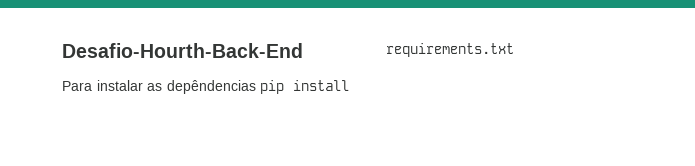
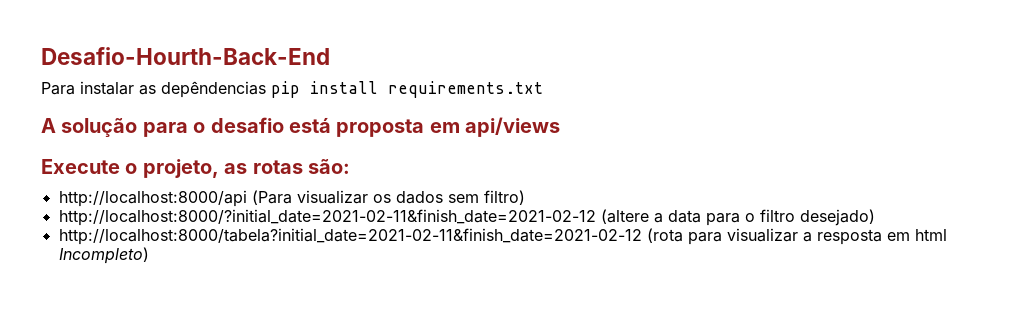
(514, 50) none -> [41,117,561,137] [41,159,350,178] [58,190,525,207] [58,209,875,226] [58,228,947,245] [58,247,149,264] // A solução para o desafio está proposta em api/views // Execute o projeto, as rotas são: // http://localhost:8000/api (Para visualizar os dados sem filtro) // http://localhost:8000/?initial_date=2021-02-11&finish_date=2021-02-12 (altere a data para o filtro desejado) // http://localhost:8000/tabela?initial_date=2021-02-11&finish_date=2021-02-12 (rota para visualizar a resposta em html Incompleto)

